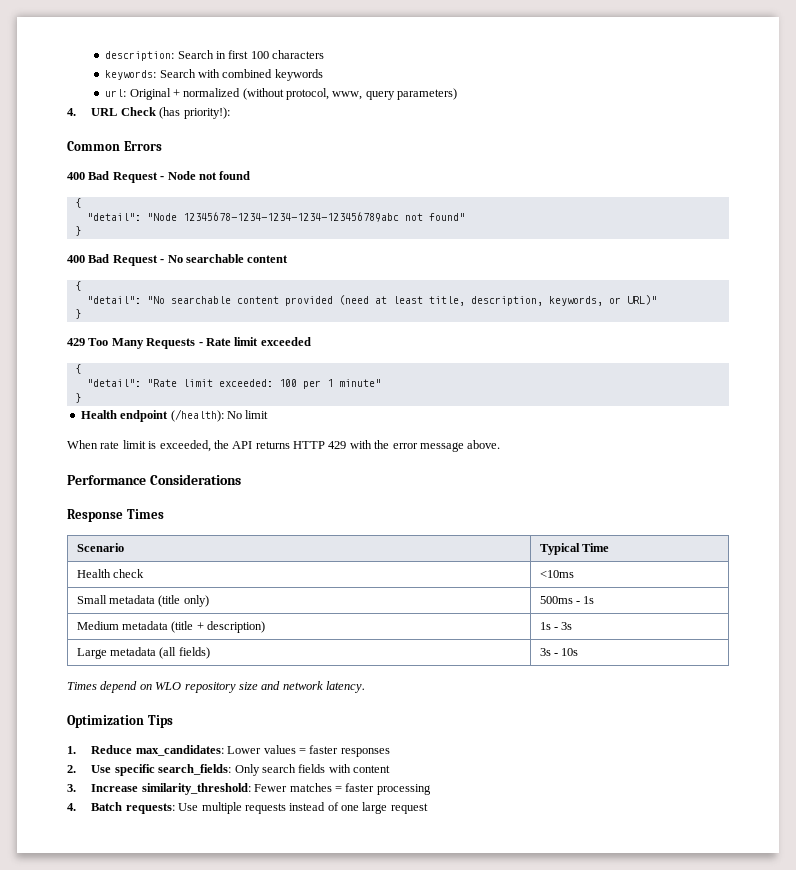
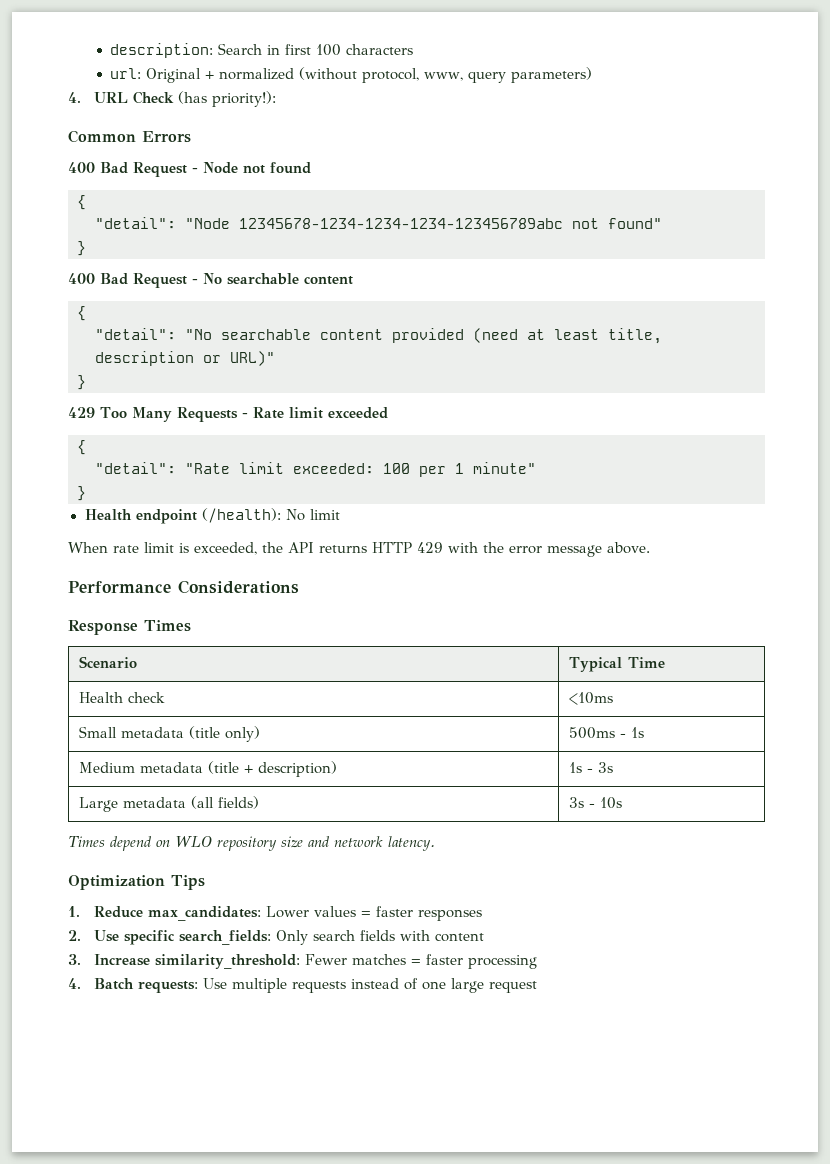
[105,69,323,81] // keywords: Search with combined keywords -> (414, 49) none
[470,296,603,306] description, keywords, -> [95,351,194,366] description

